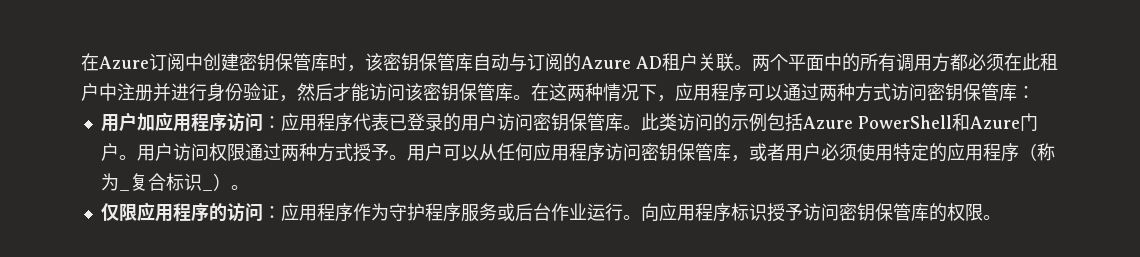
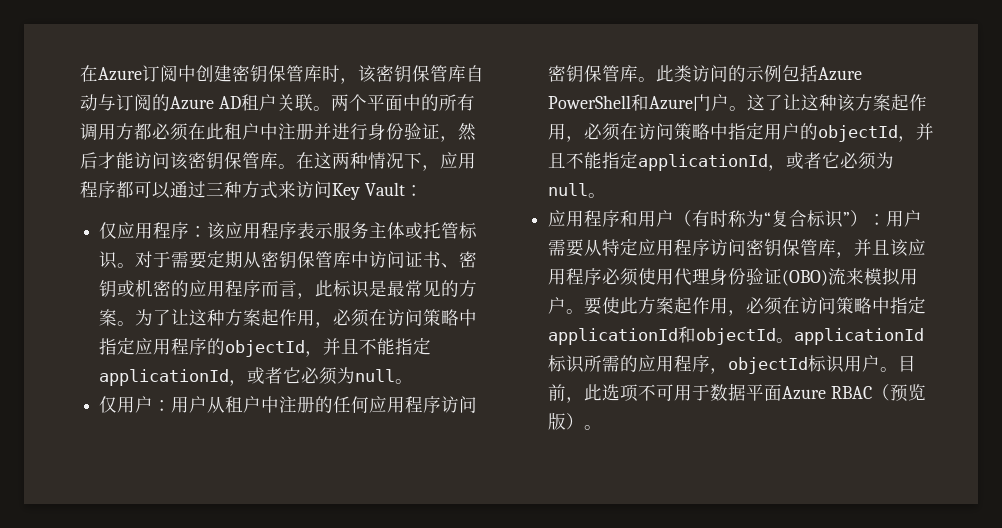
(747, 92) none -> [116,181,134,198] 都
[819,83,1035,102] [100,112,497,132] 两种方式访问密钥保管库： // 用户加应用程序访问：应用程序代表已登录的用户 -> [206,181,423,200] [99,222,478,240] [99,250,478,269] [99,279,478,299] [99,309,478,328] [99,337,432,357] [99,367,414,386] [99,396,442,413] 三种方式来访问Key Vault： // 仅应用程序：该应用程序表示服务主体或托管标识。对于需要定期从密钥保管库中访问证书、密钥或机密的应用程序而言，此标识是最常见的方案。为了让这种方案起作用，必须在访问策略中指定应用程序的objectId，并且不能指定applicationId，或者它必须为null。 // 仅用户：用户从租户中注册的任何应用程序
[136,143,533,162] 用户访问权限通过两种方式授予。用户可以从任何 -> [747,94,928,112] [548,122,935,142] [548,151,895,171] [548,183,607,198] [548,210,923,228] [548,238,639,257] 这了让这种该方案起作用，必须在访问策略中指定用户的objectId，并且不能指定applicationId，或者它必须为null。 // 应用程序和用户（有时称为“复合标识”）：用户需要从特定
[748,143,1055,162] [100,173,249,191] [100,202,983,222] 或者用户必须使用特定的应用程序（称为_复合标识_）。 // 仅限应用程序的访问：应用程序作为守护程序服务或后台作业运行。向应用程序标识授予访问密钥保管库的权限 -> [854,239,927,257] [548,267,919,286] [548,296,927,316] [548,326,925,345] [548,355,917,374] [548,383,926,403] [548,412,585,430] 并且该应用程序必须使用代理身份验证(OBO)流来模拟用户。要使此方案起作用，必须在访问策略中指定applicationId和objectId。applicationId标识所需的应用程序，objectId标识用户。目前，此选项不可用于数据平面Azure RBAC（预览版）

